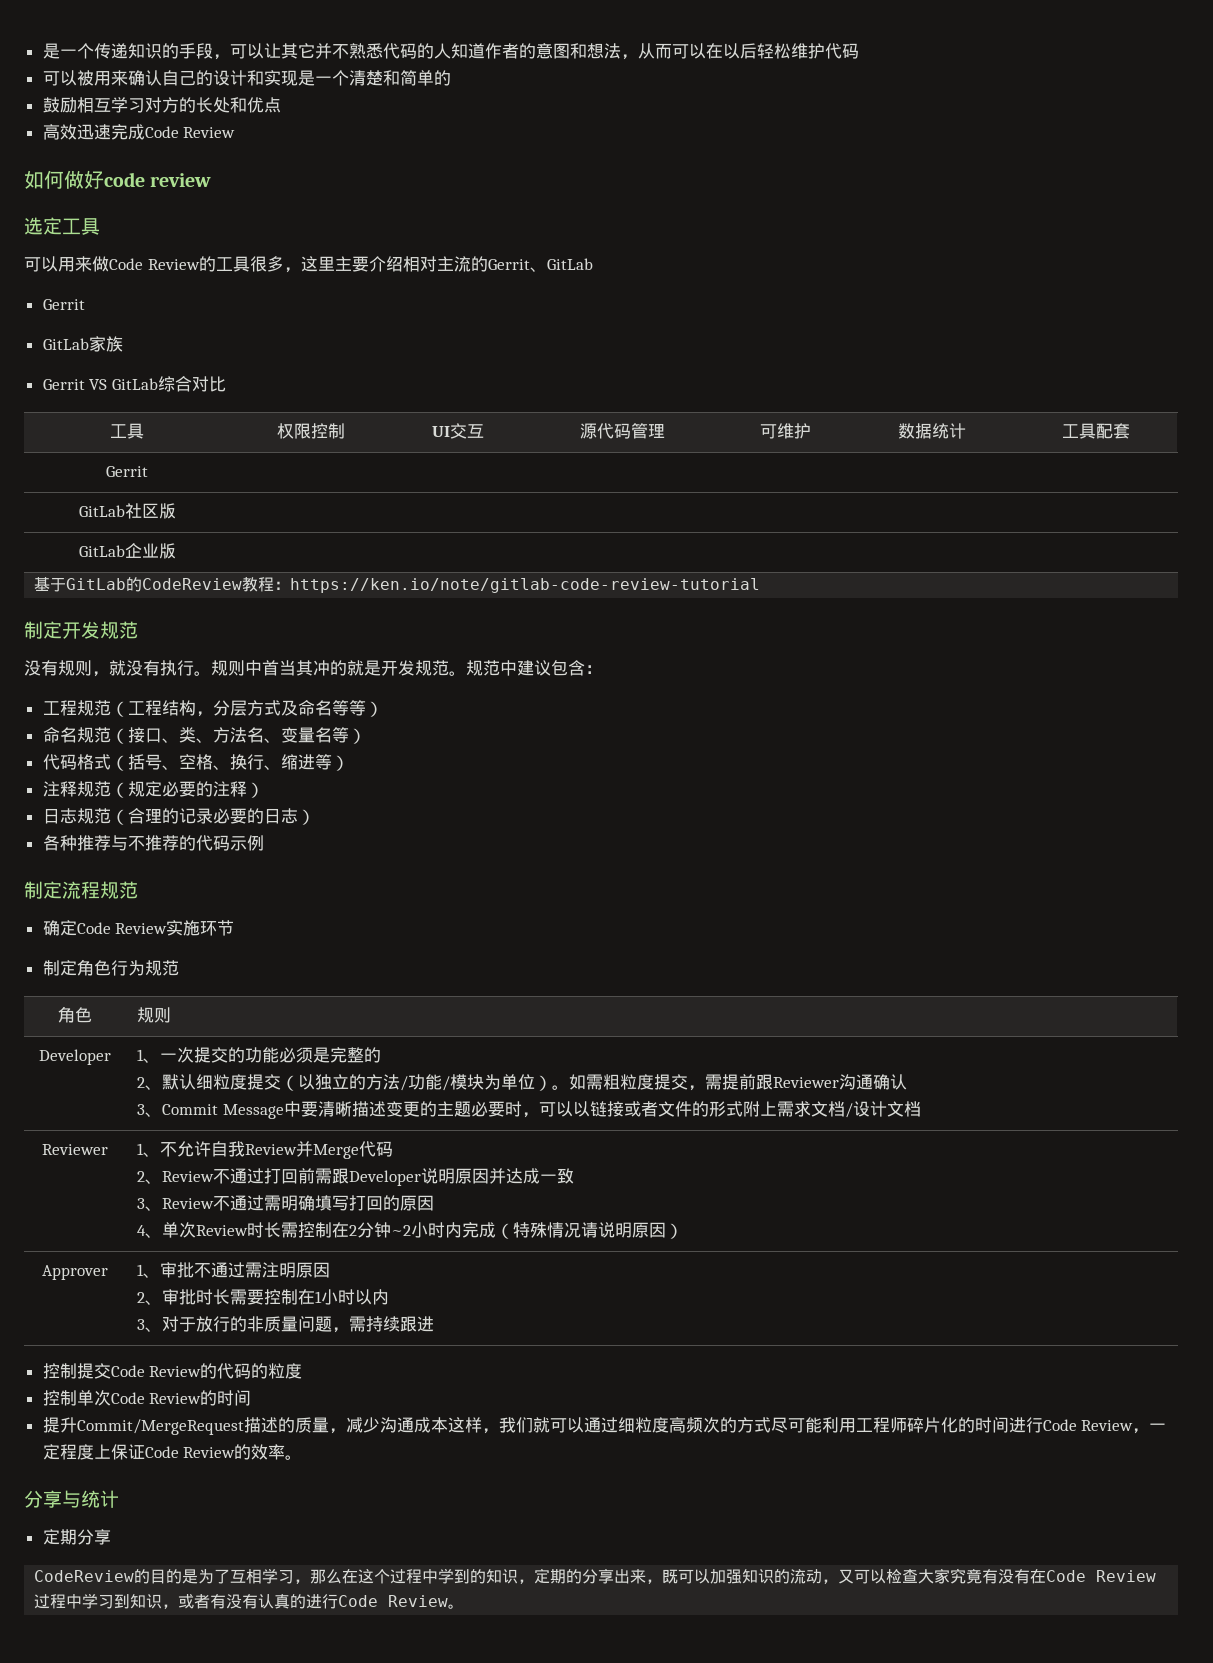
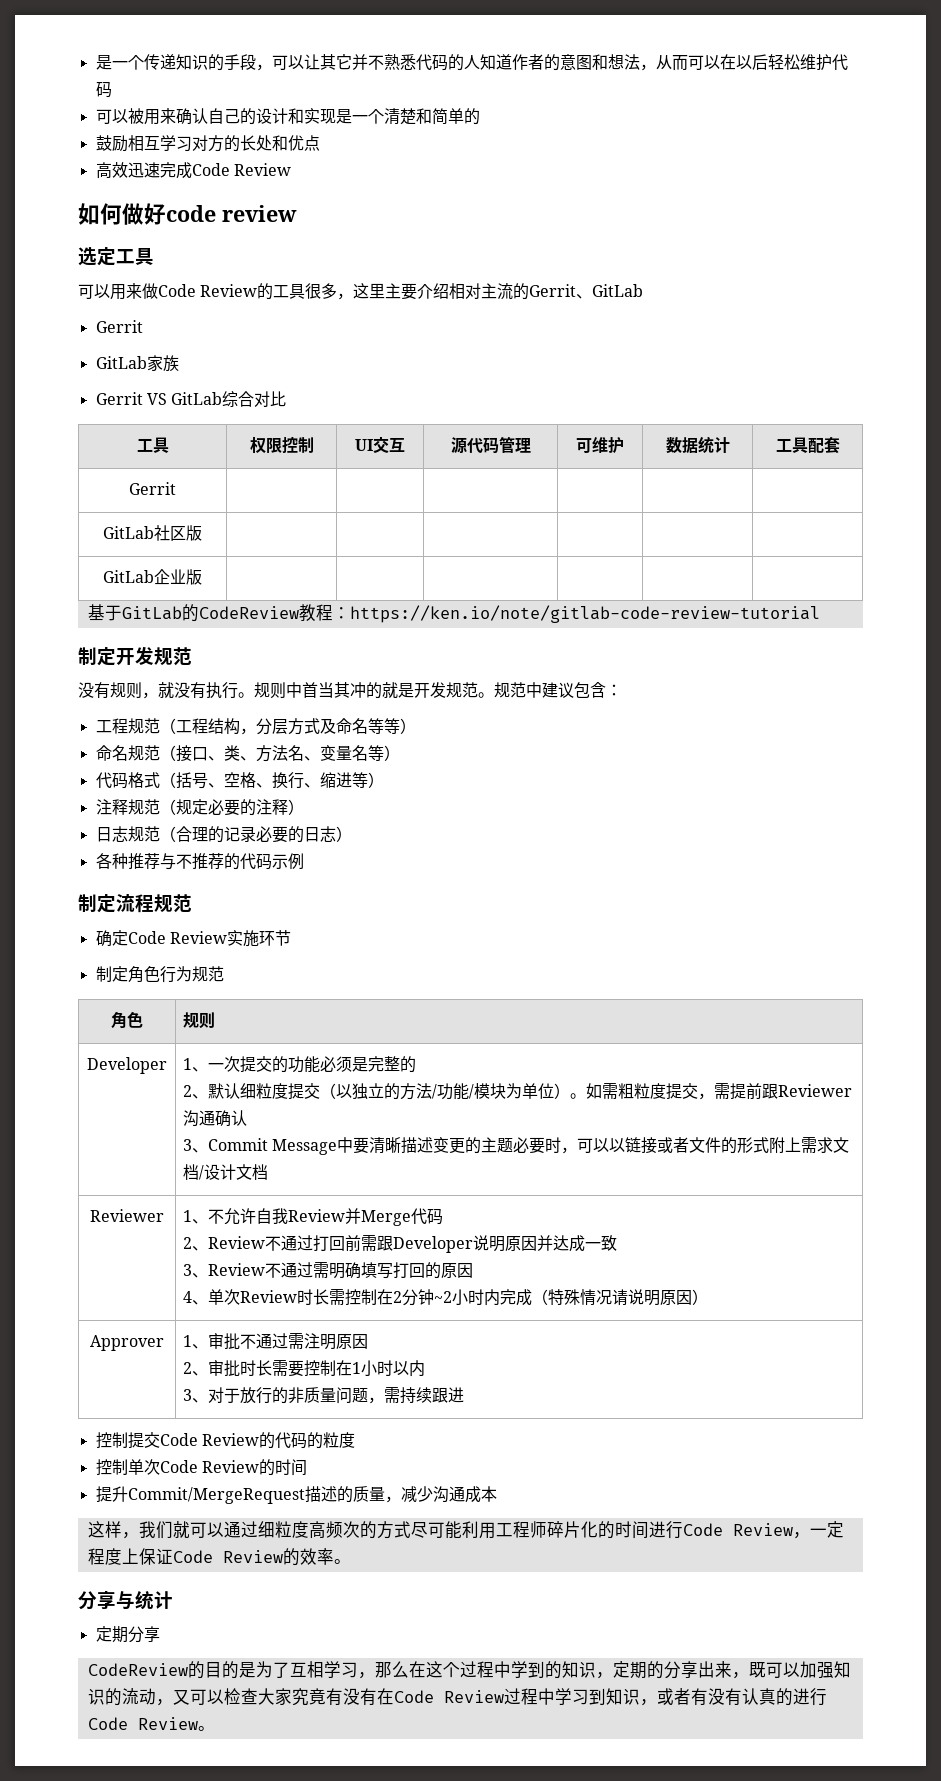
(448, 1425) none -> (497, 1494) //

